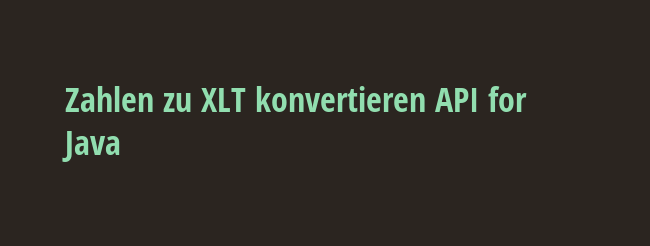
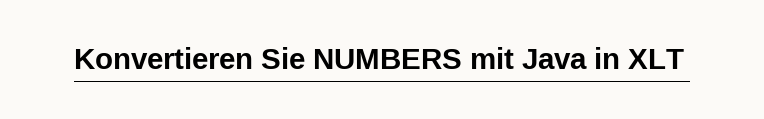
[65,86,528,112] [62,131,121,162] Zahlen zu XLT konvertieren API for Java -> [74,47,684,69] Konvertieren Sie NUMBERS mit Java in XLT

